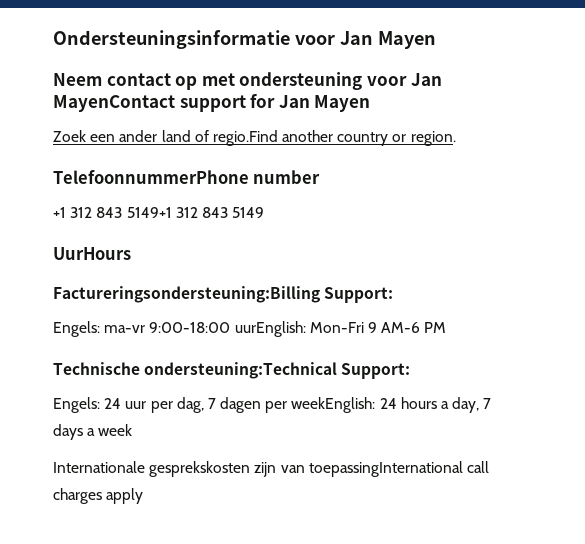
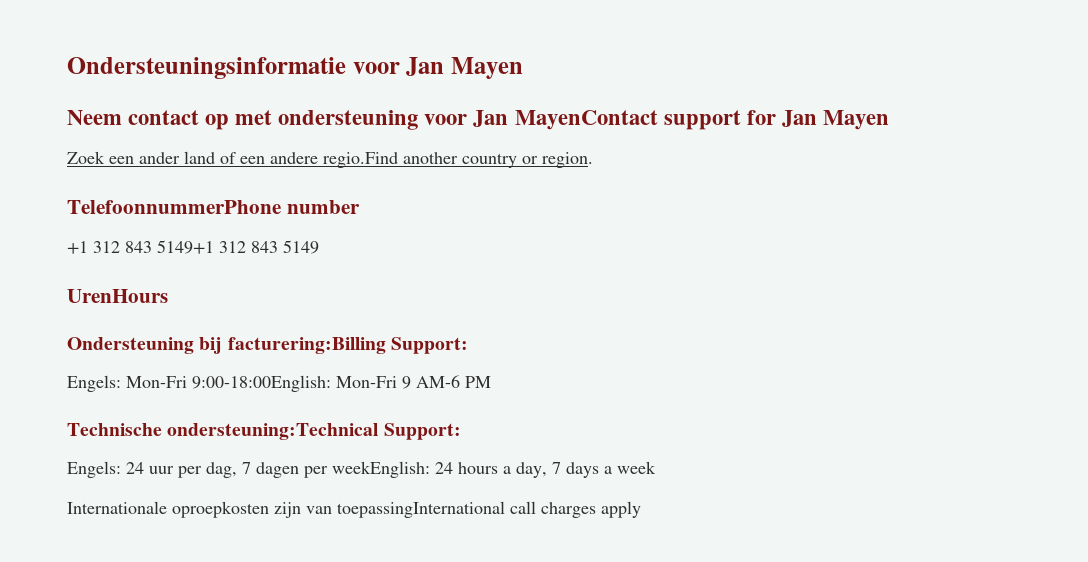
(209, 136) none -> [240,152,318,164] een andere
[53,247,131,260] [53,286,394,303] [53,321,306,337] UurHours // Factureringsondersteuning:Billing Support: // Engels: ma-vr 9:00-18:00 uurEnglish: -> [67,289,168,303] [67,337,468,354] [67,375,331,392] UrenHours // Ondersteuning bij facturering:Billing Support: // Engels: Mon-Fri 9:00-18:00English:
[149,461,251,477] gesprekskosten -> [172,501,269,518] oproepkosten

